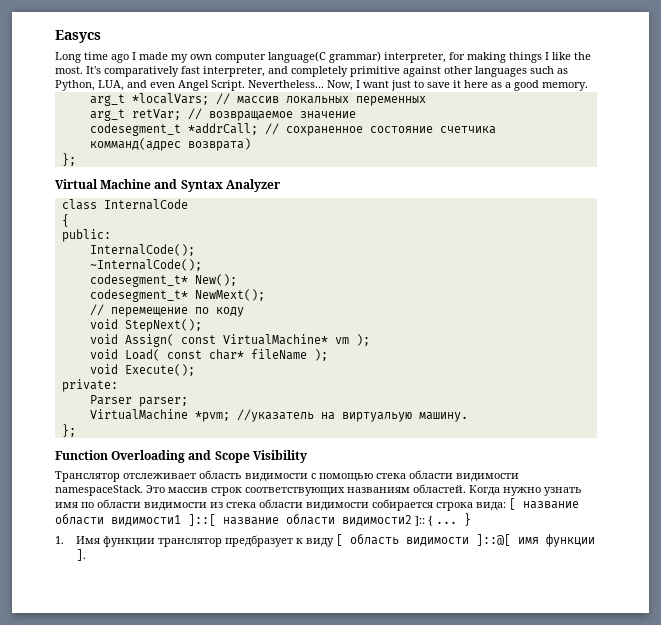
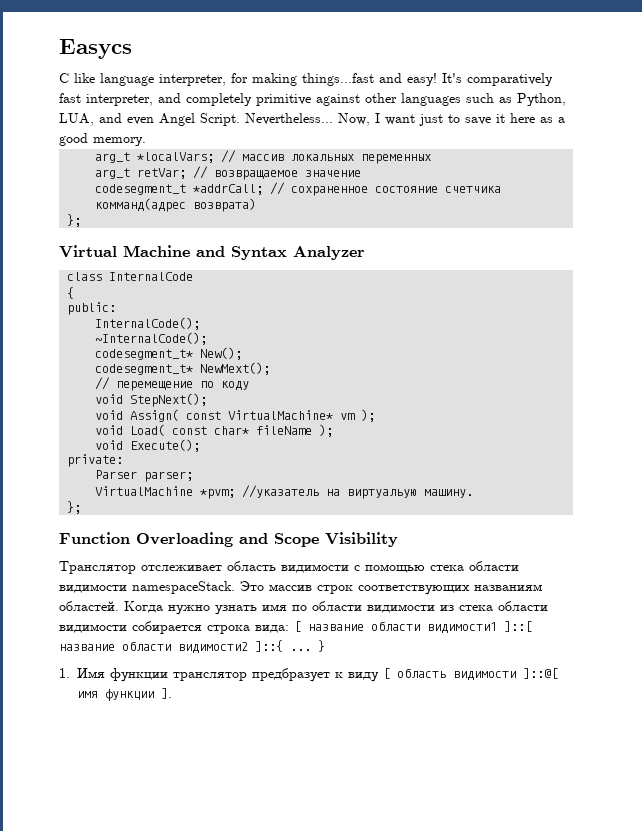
[55,51,591,63] [55,66,83,74] Long time ago I made my own computer language(C grammar) interpreter, for making things I like the most. -> [59,73,437,86] C like language interpreter, for making things...fast and easy!
[415,516,433,526] ]:: { -> [255,640,283,652] ]::{

